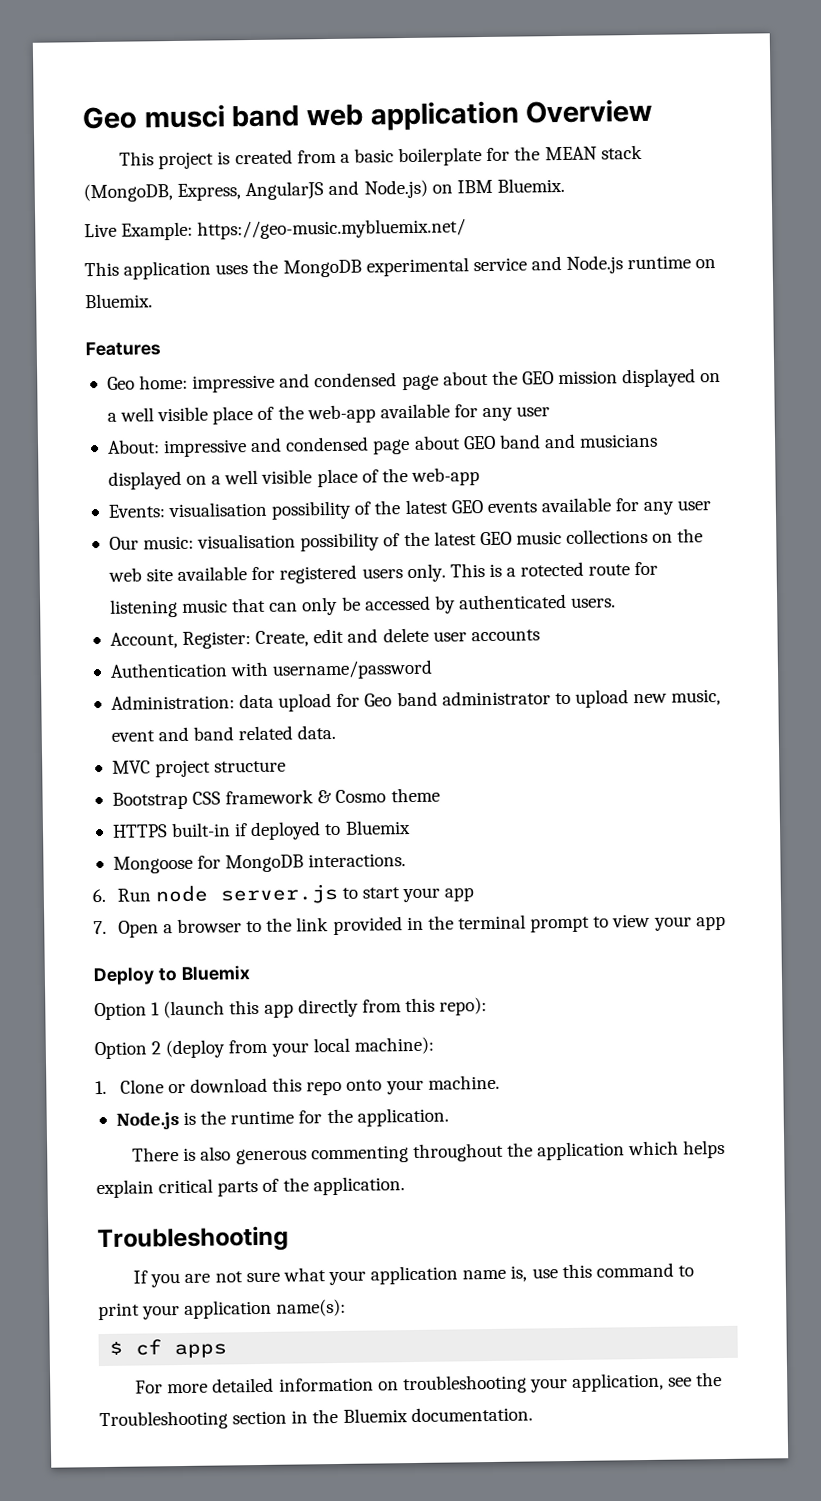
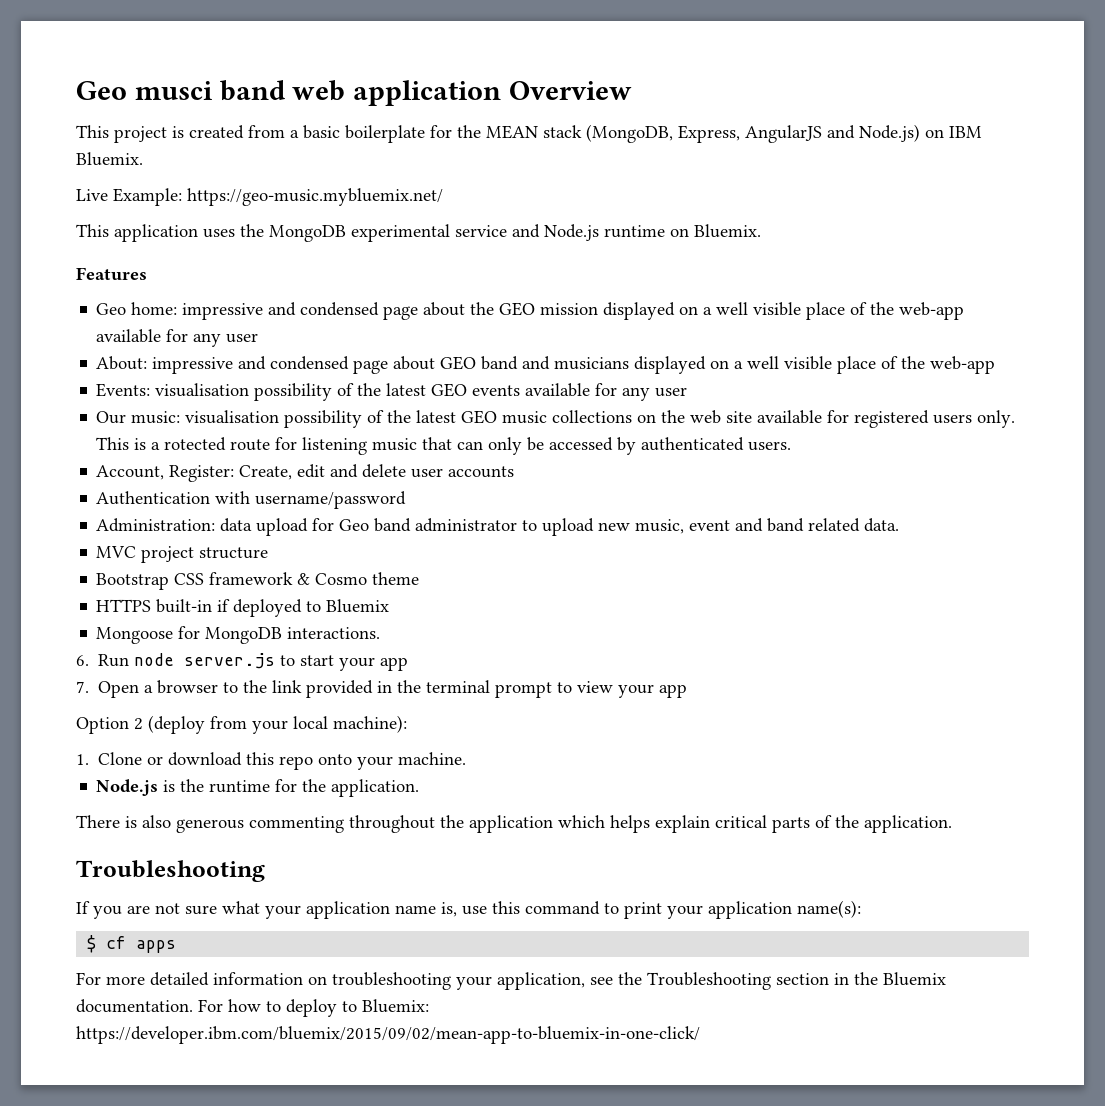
[93,965,250,986] [94,997,488,1021] // Deploy to Bluemix // Option 1 (launch this app directly from this repo): -> (688, 691) none
(533, 1414) none -> [198,999,429,1017] [76,1026,700,1044] For how to deploy to Bluemix: https://developer.ibm.com/bluemix/2015/09/02/mean-app-to-bluemix-in-one-click/

